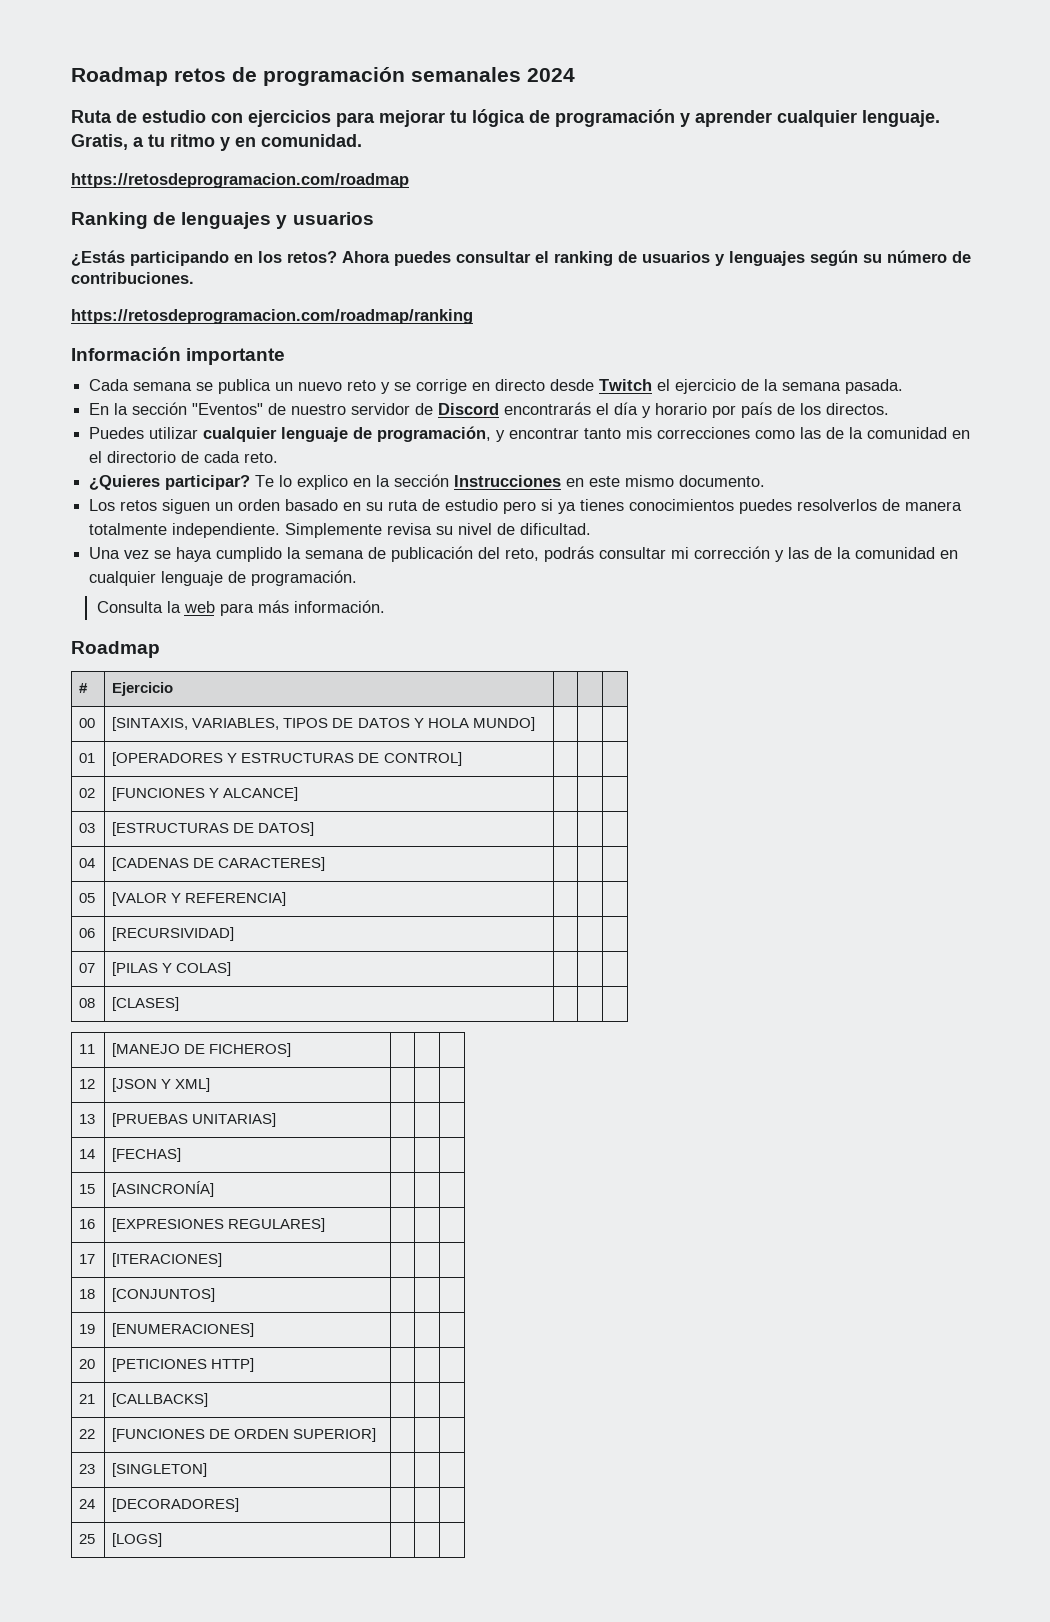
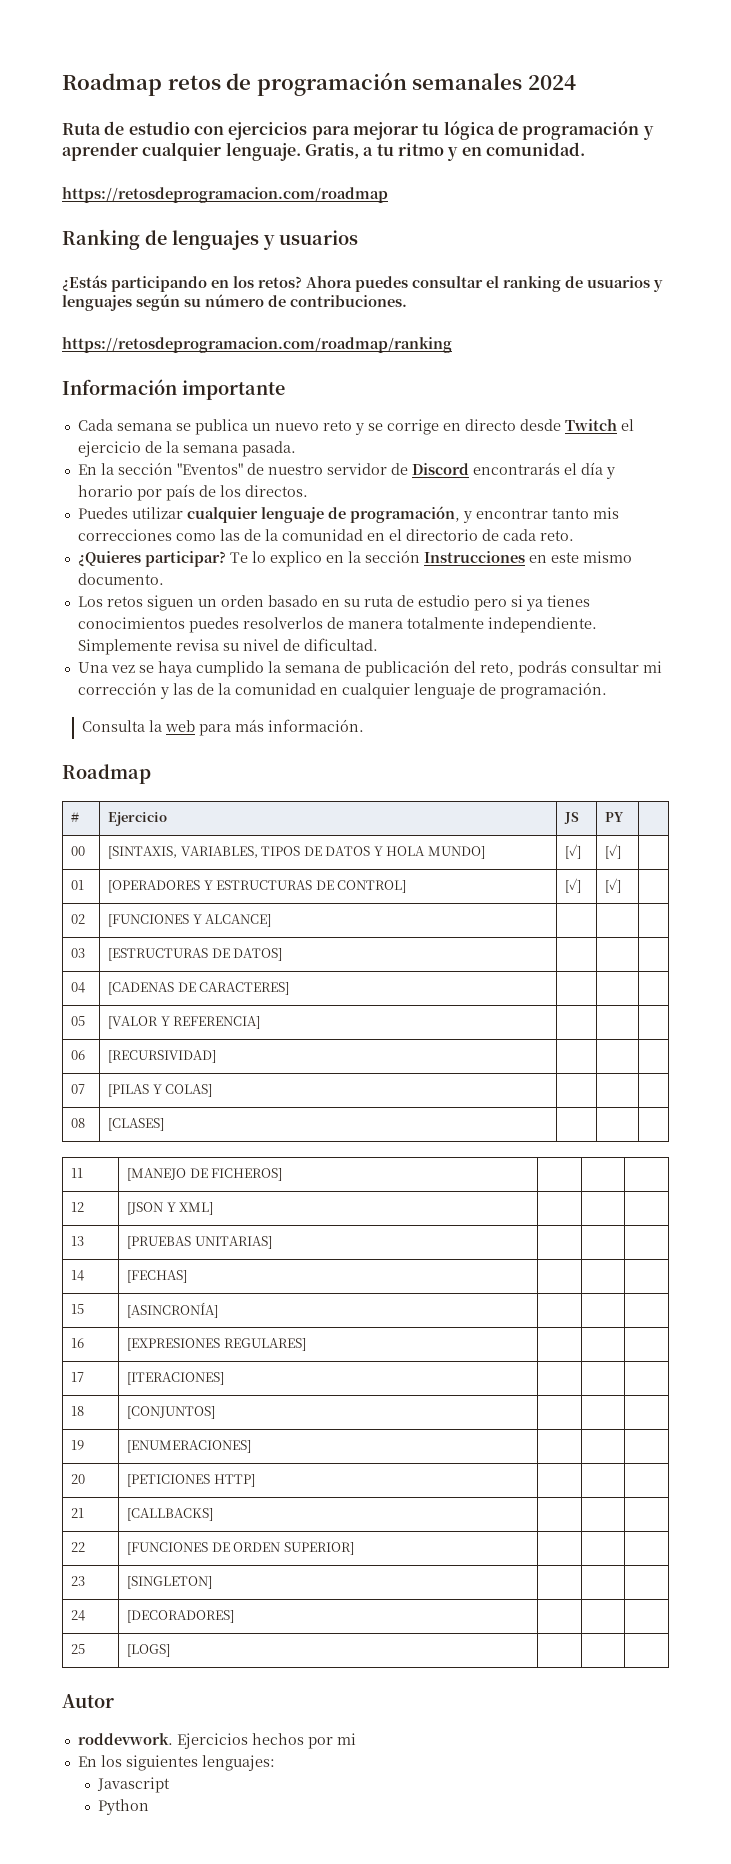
(174, 689) | -> [564,812,580,824] [605,812,625,822] JS | PY
(535, 724) | -> [565,844,582,859] [605,844,622,859] [✓] | [✓]
(462, 759) | -> [565,878,582,893] [605,878,622,893] [✓] | [✓]
(163, 1540) none -> [62,1694,114,1708] [77,1733,356,1749] [77,1755,275,1771] [97,1777,171,1793] [98,1799,150,1815] // Autor // roddevwork. Ejercicios hechos por mi // En los siguientes lenguajes: // Javascript // Python

